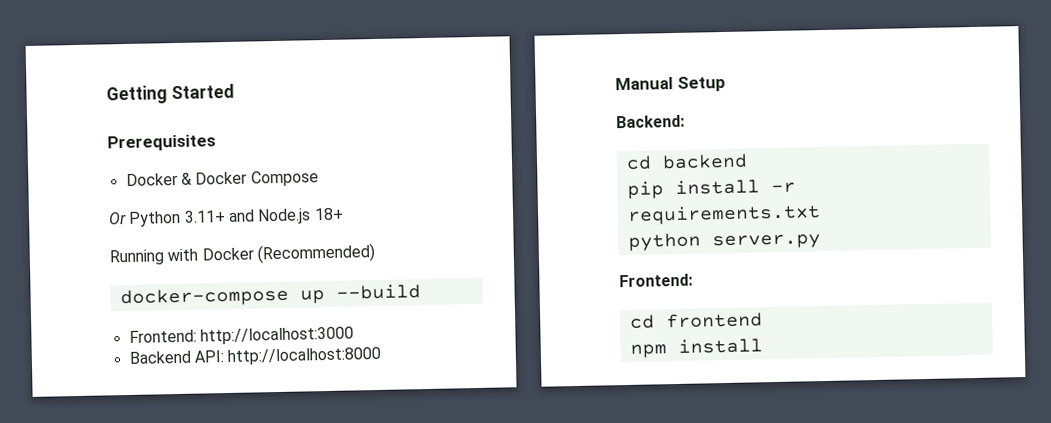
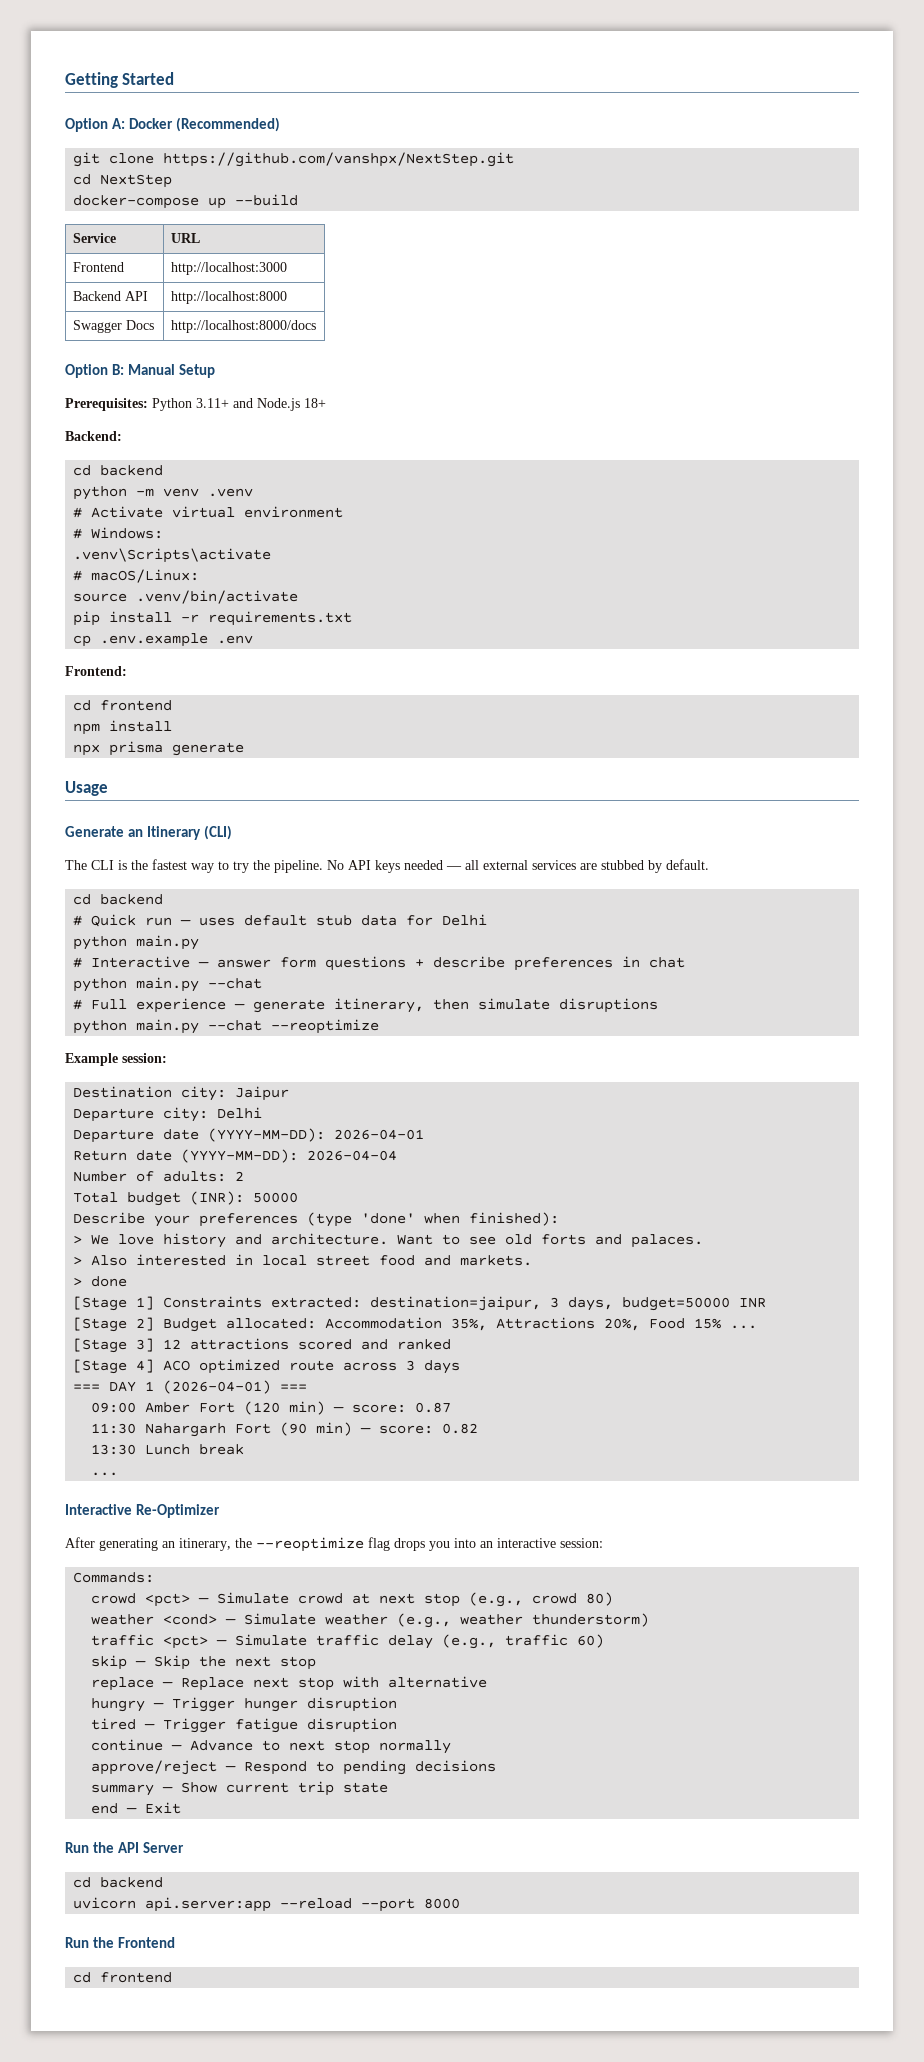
[107,134,216,152] [125,170,319,187] [108,212,127,225] Prerequisites // Docker & Docker Compose // Or -> [65,117,281,132] [73,152,515,167] [73,174,173,188] [73,194,299,209] [72,233,116,243] [170,233,200,243] [72,262,124,272] [170,262,287,275] [72,291,148,301] [170,291,287,304] [72,320,154,333] [170,320,316,333] [65,364,216,378] [65,398,148,411] Option A: Docker (Recommended) // git clone https://github.com/vanshpx/NextStep.git // cd NextStep // docker-compose up --build // Service | URL // Frontend | http://localhost:3000 // Backend API | http://localhost:8000 // Swagger Docs | http://localhost:8000/docs // Option B: Manual Setup // Prerequisites:
[109,243,375,266] [119,284,421,308] [128,326,354,345] [128,346,382,366] [615,75,726,92] [616,114,685,129] [625,153,748,170] Running with Docker (Recommended) // docker-compose up --build // Frontend: http://localhost:3000 // Backend API: http://localhost:8000 // Manual Setup // Backend: // cd backend -> [65,431,122,441] [73,465,164,476] [73,486,254,500] [73,506,344,518] [73,527,164,539] [73,548,272,563] [73,569,200,583] [73,590,299,604] Backend: // cd backend // python -m venv .venv // # Activate virtual environment // # Windows: // .venv\Scripts\activate // # macOS/Linux: // source .venv/bin/activate
[627,232,821,251] python server.py -> [73,633,254,647] cp .env.example .env
(763, 346) none -> [73,741,245,756] [65,781,108,796] [65,825,233,840] [65,859,709,873] [73,894,164,905] [73,914,488,927] [73,935,200,950] [73,956,686,971] [73,977,263,992] [73,998,659,1013] [73,1019,380,1034] [65,1053,167,1066] [73,1086,290,1101] [73,1107,263,1122] [73,1128,425,1143] [73,1149,398,1163] [73,1171,245,1182] [73,1191,299,1206] [73,1212,560,1227] [73,1233,704,1248] [73,1254,533,1266] [73,1276,128,1287] [73,1296,767,1311] [73,1317,758,1332] [73,1338,452,1353] [73,1359,461,1374] [73,1380,308,1394] [91,1401,452,1415] [91,1422,479,1437] [91,1444,245,1455] [91,1472,119,1476] [65,1504,221,1518] [65,1537,603,1552] [73,1572,155,1583] [91,1592,614,1607] [91,1613,650,1628] [91,1634,605,1649] [91,1655,317,1670] [91,1676,488,1691] [91,1697,398,1712] [91,1718,398,1733] [91,1739,452,1754] [91,1760,497,1775] [91,1781,389,1796] [91,1802,182,1814] [65,1842,185,1853] [73,1877,164,1888] [73,1897,461,1912] [65,1937,176,1948] [73,1972,173,1983] // npx prisma generate // Usage // Generate an Itinerary (CLI) // The CLI is the fastest way to try the pipeline. No API keys needed — all external services are stubbed by default. // cd backend // # Quick run — uses default stub data for Delhi // python main.py // # Interactive — answer form questions + describe preferences in chat // python main.py --chat // # Full experience — generate itinerary, then simulate disruptions // python main.py --chat --reoptimize // Example session: // Destination city: Jaipur // Departure city: Delhi // Departure date (YYYY-MM-DD): 2026-04-01 // Return date (YYYY-MM-DD): 2026-04-04 // Number of adults: 2 // Total budget (INR): 50000 // Describe your preferences (type 'done' when finished): // > We love history and architecture. Want to see old forts and palaces. // > Also interested in local street food and markets. // > done // [Stage 1] Constraints extracted: destination=jaipur, 3 days, budget=50000 INR // [Stage 2] Budget allocated: Accommodation 35%, Attractions 20%, Food 15% ... // [Stage 3] 12 attractions scored and ranked // [Stage 4] ACO optimized route across 3 days // === DAY 1 (2026-04-01) === // 09:00 Amber Fort (120 min) — score: 0.87 // 11:30 Nahargarh Fort (90 min) — score: 0.82 // 13:30 Lunch break // ... // Interactive Re-Optimizer // After generating an itinerary, the --reoptimize flag drops you into an interactive session: // Commands: // crowd <pct> — Simulate crowd at next stop (e.g., crowd 80) // weather <cond> — Simulate weather (e.g., weather thunderstorm) // traffic <pct> — Simulate traffic delay (e.g., traffic 60) // skip — Skip the next stop // replace — Replace next stop with alternative // hungry — Trigger hunger disruption // tired — Trigger fatigue disruption // continue — Advance to next stop normally // approve/reject — Respond to pending decisions // summary — Show current trip state // end — Exit // Run the API Server // cd backend // uvicorn api.server:app --reload --port 8000 // Run the Frontend // cd frontend

